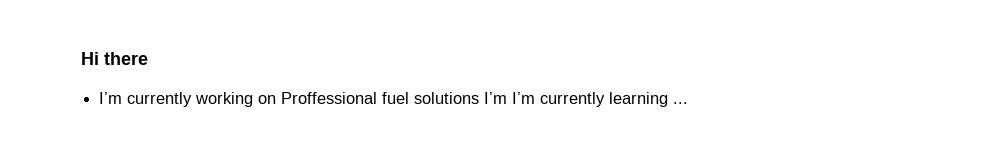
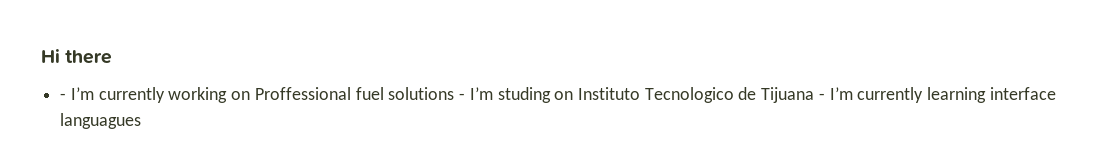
(148, 58) none -> [60,93,67,100] -
[484,92,508,104] I’m -> [459,87,825,103] - I’m studing on Instituto Tecnologico de Tijuana -
[673,102,689,104] ... -> [989,87,1056,100] [60,113,142,129] interface languagues

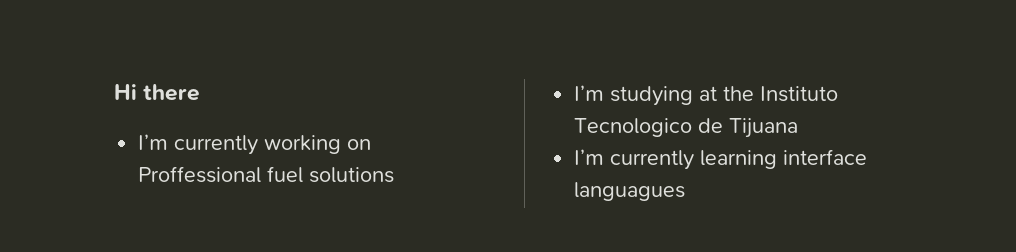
[60,93,67,100] - -> (201, 92) none
[459,87,574,103] - I’m studing on -> [574,85,755,106] // I’m studying at the
[818,93,825,100] - -> (799, 128) //

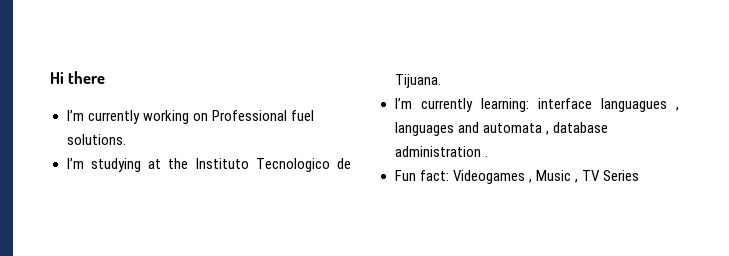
[138,166,395,183] Proffessional fuel solutions -> [211,110,314,121] [66,134,126,145] Professional fuel solutions.
[729,118,799,138] [574,149,778,170] Tijuana // I’m currently learning -> [394,74,441,88] [394,98,529,112] Tijuana. // I’m currently learning:
(686, 191) none -> [676,107,679,111] [394,122,608,136] [394,146,488,157] [394,170,639,184] , languages and automata , database administration . // Fun fact: Videogames , Music , TV Series

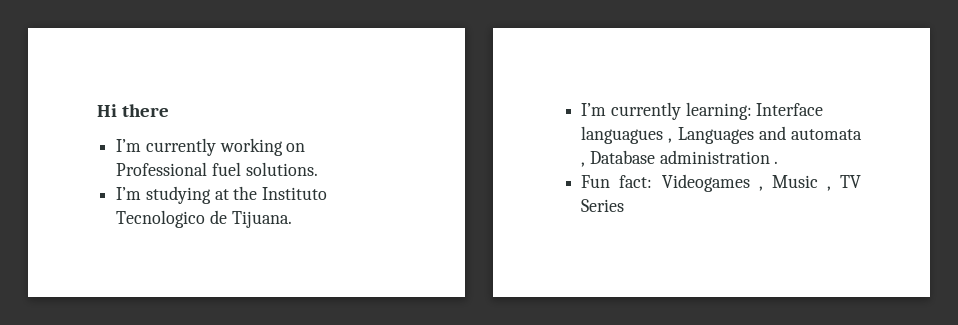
[537,98,592,109] interface -> [756,103,824,116] Interface
[394,122,454,136] languages -> [677,127,754,144] Languages
[552,122,608,133] database -> [589,150,655,164] Database

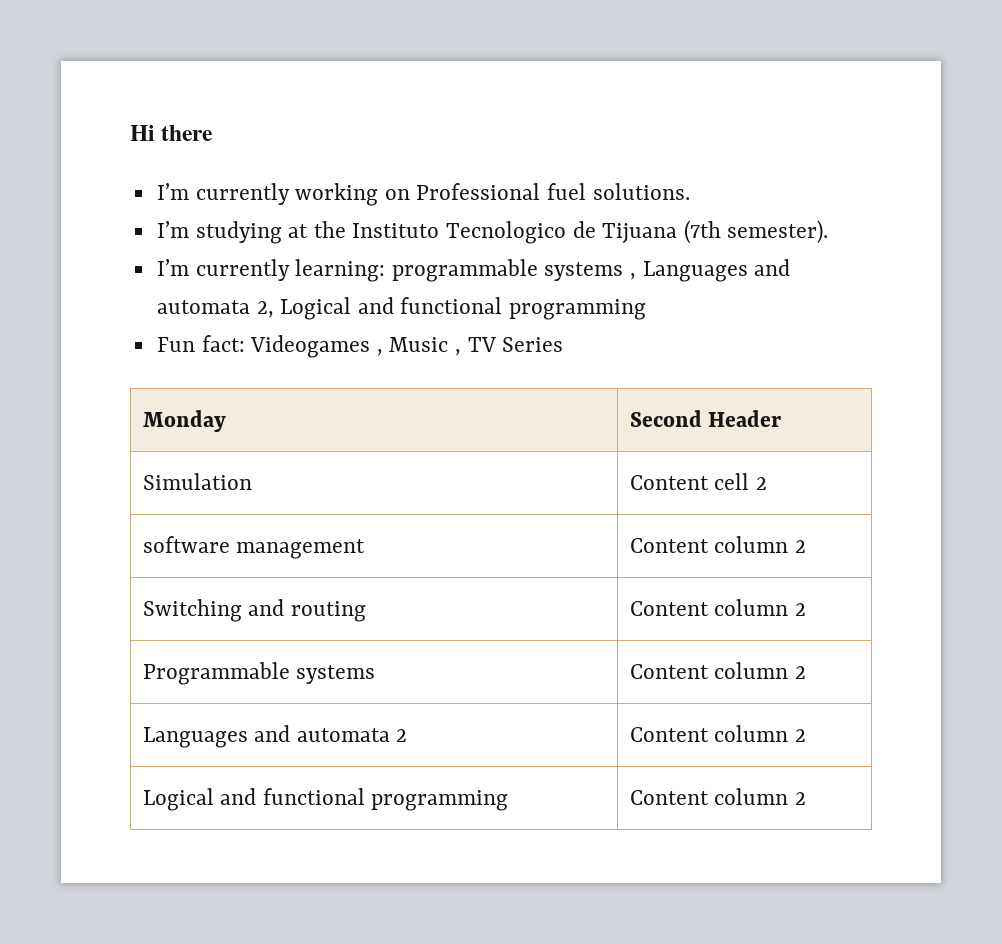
[231,211,292,228] Tijuana. -> [602,220,829,244] Tijuana (7th semester).
[756,103,824,116] [581,126,664,144] Interface languagues -> [391,259,624,282] programmable systems
[581,150,779,167] , Database administration . -> [256,297,647,320] 2, Logical and functional programming
(625, 205) none -> [142,410,226,432] [629,410,782,427] [142,473,252,490] [629,473,767,490] [142,536,366,559] [629,536,806,553] [142,599,366,622] [629,599,806,616] [142,662,376,685] [629,662,806,679] [142,725,408,748] [629,725,806,742] [142,788,509,811] [629,788,806,805] // Monday | Second Header // Simulation | Content cell 2 // software management | Content column 2 // Switching and routing | Content column 2 // Programmable systems | Content column 2 // Languages and automata 2 | Content column 2 // Logical and functional programming | Content column 2

